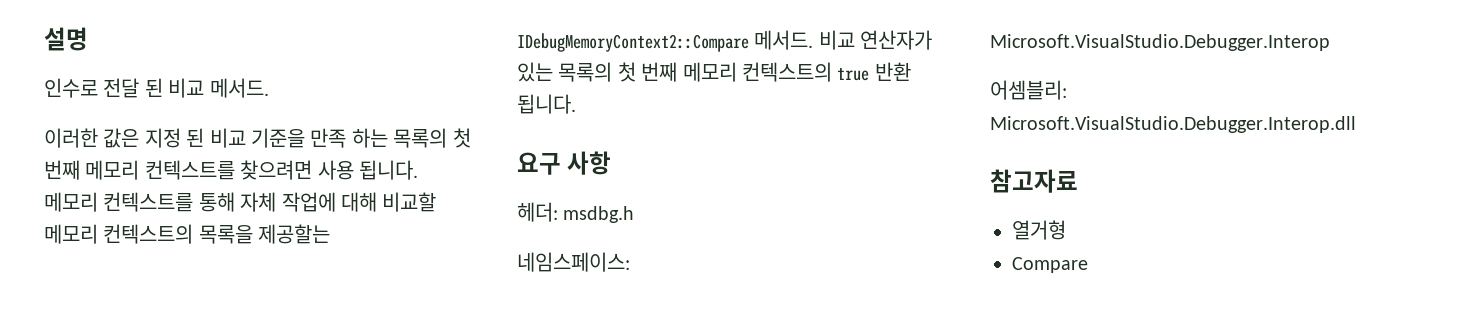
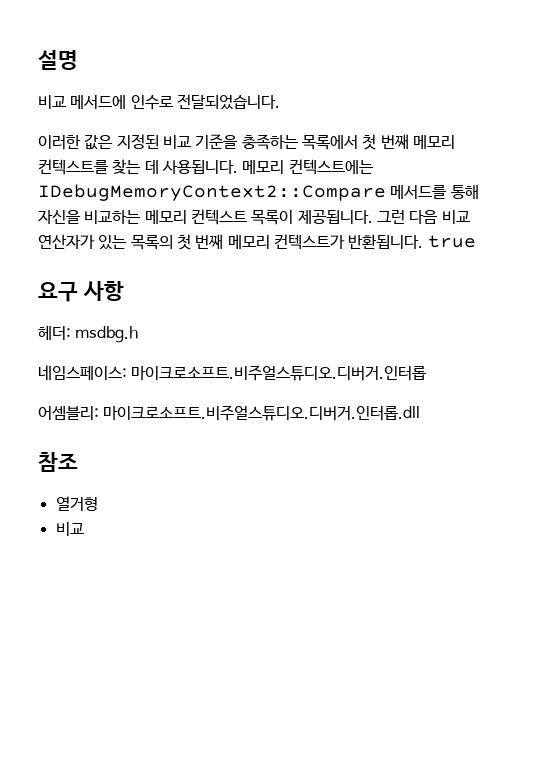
[44,78,269,98] [44,128,471,148] [44,160,418,180] [44,192,437,212] [44,224,331,244] [517,30,814,52] 인수로 전달 된 비교 메서드. // 이러한 값은 지정 된 비교 기준을 만족 하는 목록의 첫 번째 메모리 컨텍스트를 찾으려면 사용 됩니다. 메모리 컨텍스트를 통해 자체 작업에 대해 비교할 메모리 컨텍스트의 목록을 제공할는 IDebugMemoryContext2::Compare 메서드. -> [38,94,280,110] [38,134,455,150] [38,159,374,175] [38,184,479,201] [38,209,439,225] 비교 메서드에 인수로 전달되었습니다. // 이러한 값은 지정된 비교 기준을 충족하는 목록에서 첫 번째 메모리 컨텍스트를 찾는 데 사용됩니다. 메모리 컨텍스트에는 IDebugMemoryContext2::Compare 메서드를 통해 자신을 비교하는 메모리 컨텍스트 목록이 제공됩니다. 그런 다음
[742,62,832,82] 컨텍스트의 -> [273,234,424,250] 컨텍스트가 반환됩니다.
[874,62,911,81] [517,94,576,114] 반환 됩니다. -> (476, 241) none
[990,34,1330,51] Microsoft.VisualStudio.Debugger.Interop -> [131,365,428,381] 마이크로소프트.비주얼스튜디오.디버거.인터롭
[990,116,1356,133] [990,169,1078,193] Microsoft.VisualStudio.Debugger.Interop.dll // 참고자료 -> [103,405,421,421] [38,452,78,472] 마이크로소프트.비주얼스튜디오.디버거.인터롭.dll // 참조
[1012,257,1088,273] Compare -> [55,522,84,536] 비교

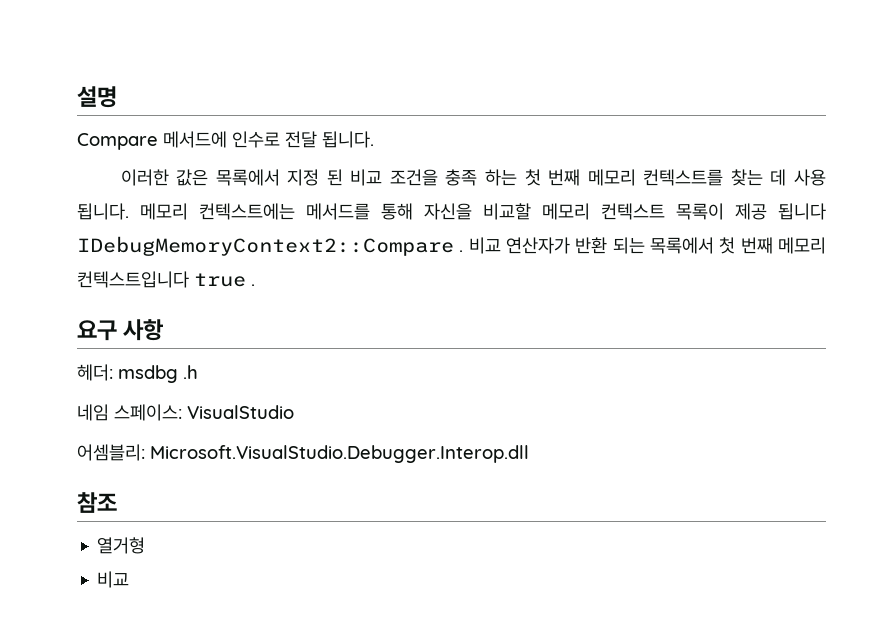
[38,95,66,109] 비교 -> [77,133,158,150] Compare
[176,94,280,110] 전달되었습니다. -> [285,131,374,148] 전달 됩니다.
[116,134,358,150] 지정된 비교 기준을 충족하는 목록에서 -> [215,169,518,186] 목록에서 지정 된 비교 조건을 충족 하는
[161,160,238,174] 사용됩니다. -> [793,169,826,186] [77,203,129,220] 사용 됩니다.
[38,184,386,201] IDebugMemoryContext2::Compare -> (295, 211) none
[84,209,142,224] 비교하는 -> [483,203,531,220] 비교할
[297,210,470,224] [38,234,424,250] 제공됩니다. 그런 다음 비교 연산자가 있는 목록의 첫 번째 메모리 컨텍스트가 반환됩니다. -> [735,203,826,220] [77,236,827,256] [77,271,189,288] 제공 됩니다 IDebugMemoryContext2::Compare . 비교 연산자가 반환 되는 목록에서 첫 번째 메모리 컨텍스트입니다
(476, 241) none -> [251,284,255,286] .
[75,326,139,343] [38,365,428,381] msdbg.h // 네임스페이스: 마이크로소프트.비주얼스튜디오.디버거.인터롭 -> [118,365,198,383] [77,404,294,421] msdbg .h // 네임 스페이스: VisualStudio
[103,405,421,421] 마이크로소프트.비주얼스튜디오.디버거.인터롭.dll -> [150,445,529,463] Microsoft.VisualStudio.Debugger.Interop.dll

